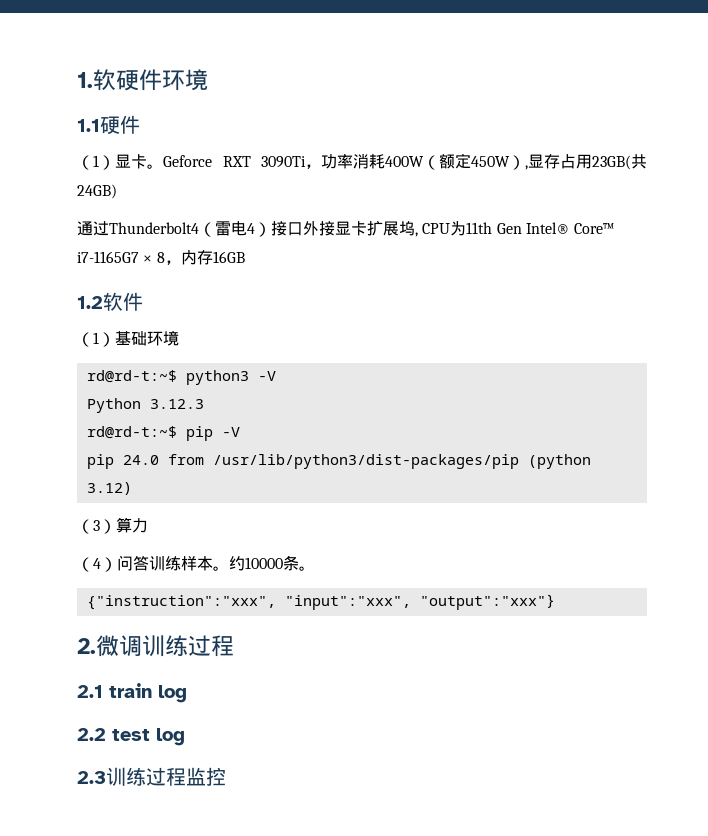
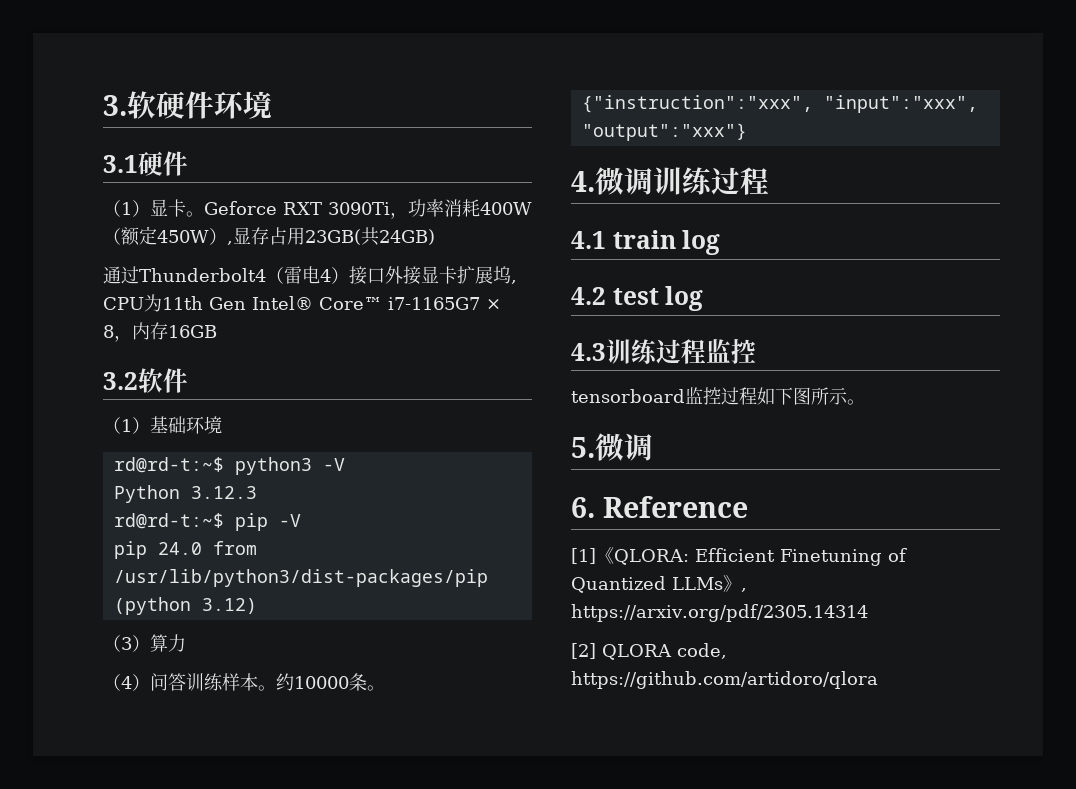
[77,72,93,88] 1. -> [103,95,127,116] 3.
[77,119,100,132] 1.1 -> [103,155,138,173] 3.1
[77,296,103,309] 1.2 -> [103,372,138,390] 3.2
[77,638,96,654] 2. -> [571,171,595,192] 4.
[77,685,103,698] 2.1 -> [571,231,606,249] 4.1
[77,728,106,741] 2.2 -> [571,287,606,305] 4.2
[77,771,106,784] 2.3 -> [571,343,606,361] 4.3
(226, 776) none -> [571,387,865,405] [571,433,653,461] [571,496,748,518] [571,547,907,566] [571,575,747,593] [571,604,868,622] [571,643,727,660] [571,671,878,689] // tensorboard监控过程如下图所示。 // 5.微调 // 6. Reference // [1]《QLORA: Efficient Finetuning of Quantized LLMs》, https://arxiv.org/pdf/2305.14314 // [2] QLORA code, https://github.com/artidoro/qlora

